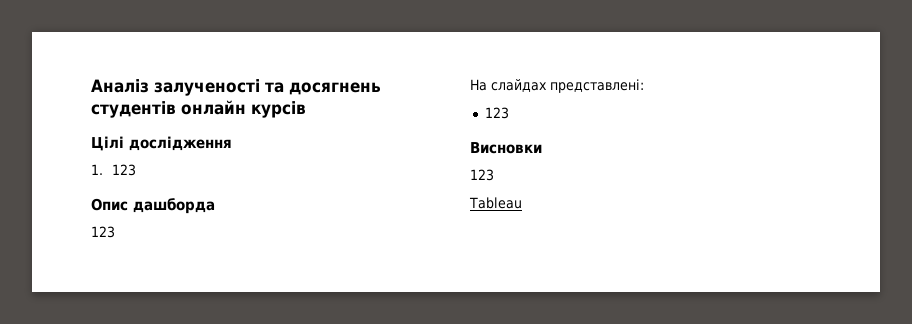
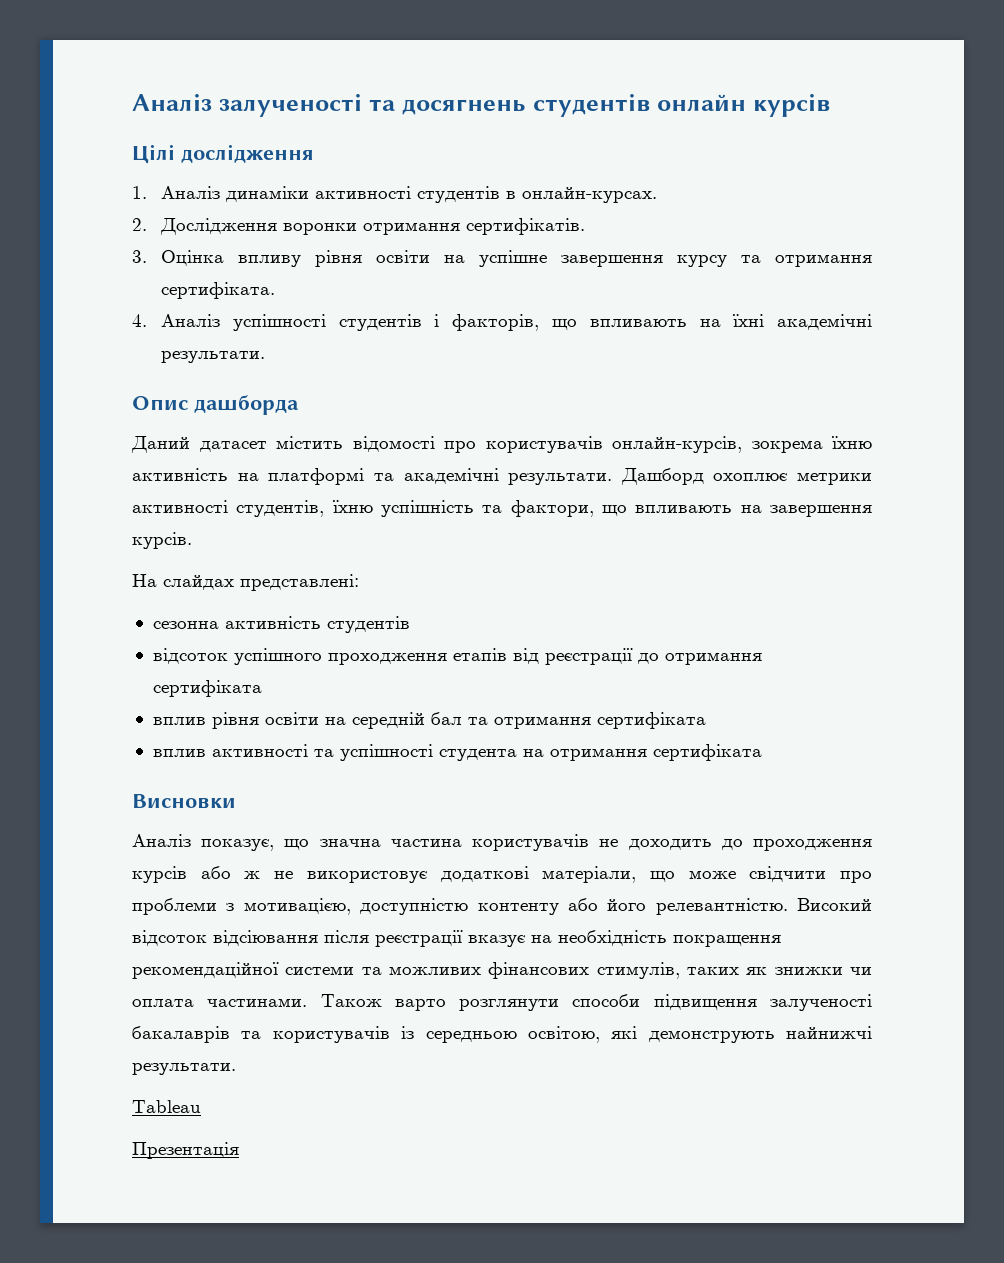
[112,164,137,176] [91,198,215,214] [91,226,115,238] [470,79,644,93] [484,107,509,119] [470,142,542,154] [470,169,494,181] 123 // Опис дашборда // 123 // На слайдах представлені: // 123 // Висновки // 123 -> [161,186,658,203] [132,218,586,235] [132,250,873,267] [161,282,276,299] [132,314,872,331] [161,351,266,363] [132,395,299,415] [131,436,872,453] [132,468,872,485] [132,500,872,517] [132,532,192,549] [132,574,359,591] [152,616,410,633] [152,648,762,665] [152,680,262,697] [152,712,706,729] [152,744,762,761] [132,794,236,809] [132,834,872,851] [132,866,873,883] [132,898,872,915] [132,930,781,947] [132,962,873,979] [132,994,872,1011] [132,1026,872,1043] [132,1063,236,1075] Аналіз динаміки активності студентів в онлайн-курсах. // 2. Дослідження воронки отримання сертифікатів. // 3. Оцінка впливу рівня освіти на успішне завершення курсу та отримання сертифіката. // 4. Аналіз успішності студентів і факторів, що впливають на їхні академічні результати. // Опис дашборда // Даний датасет містить відомості про користувачів онлайн-курсів, зокрема їхню активність на платформі та академічні результати. Дашборд охоплює метрики активності студентів, їхню успішність та фактори, що впливають на завершення курсів. // На слайдах представлені: // сезонна активність студентів // відсоток успішного проходження етапів від реєстрації до отримання сертифіката // вплив рівня освіти на середній бал та отримання сертифіката // вплив активності та успішності студента на отримання сертифіката // Висновки // Аналіз показує, що значна частина користувачів не доходить до проходження курсів або ж не використовує додаткові матеріали, що може свідчити про проблеми з мотивацією, доступністю контенту або його релевантністю. Високий відсоток відсіювання після реєстрації вказує на необхідність покращення рекомендаційної системи та можливих фінансових стимулів, таких як знижки чи оплата частинами. Також варто розглянути способи підвищення залученості бакалаврів та користувачів із середньою освітою, які демонструють найнижчі результати.
(522, 203) none -> [132,1142,239,1159] // Презентація

